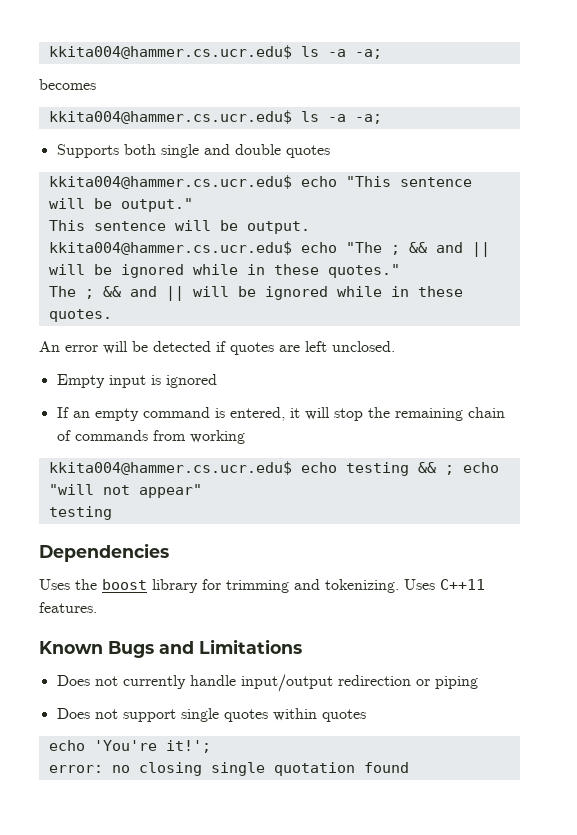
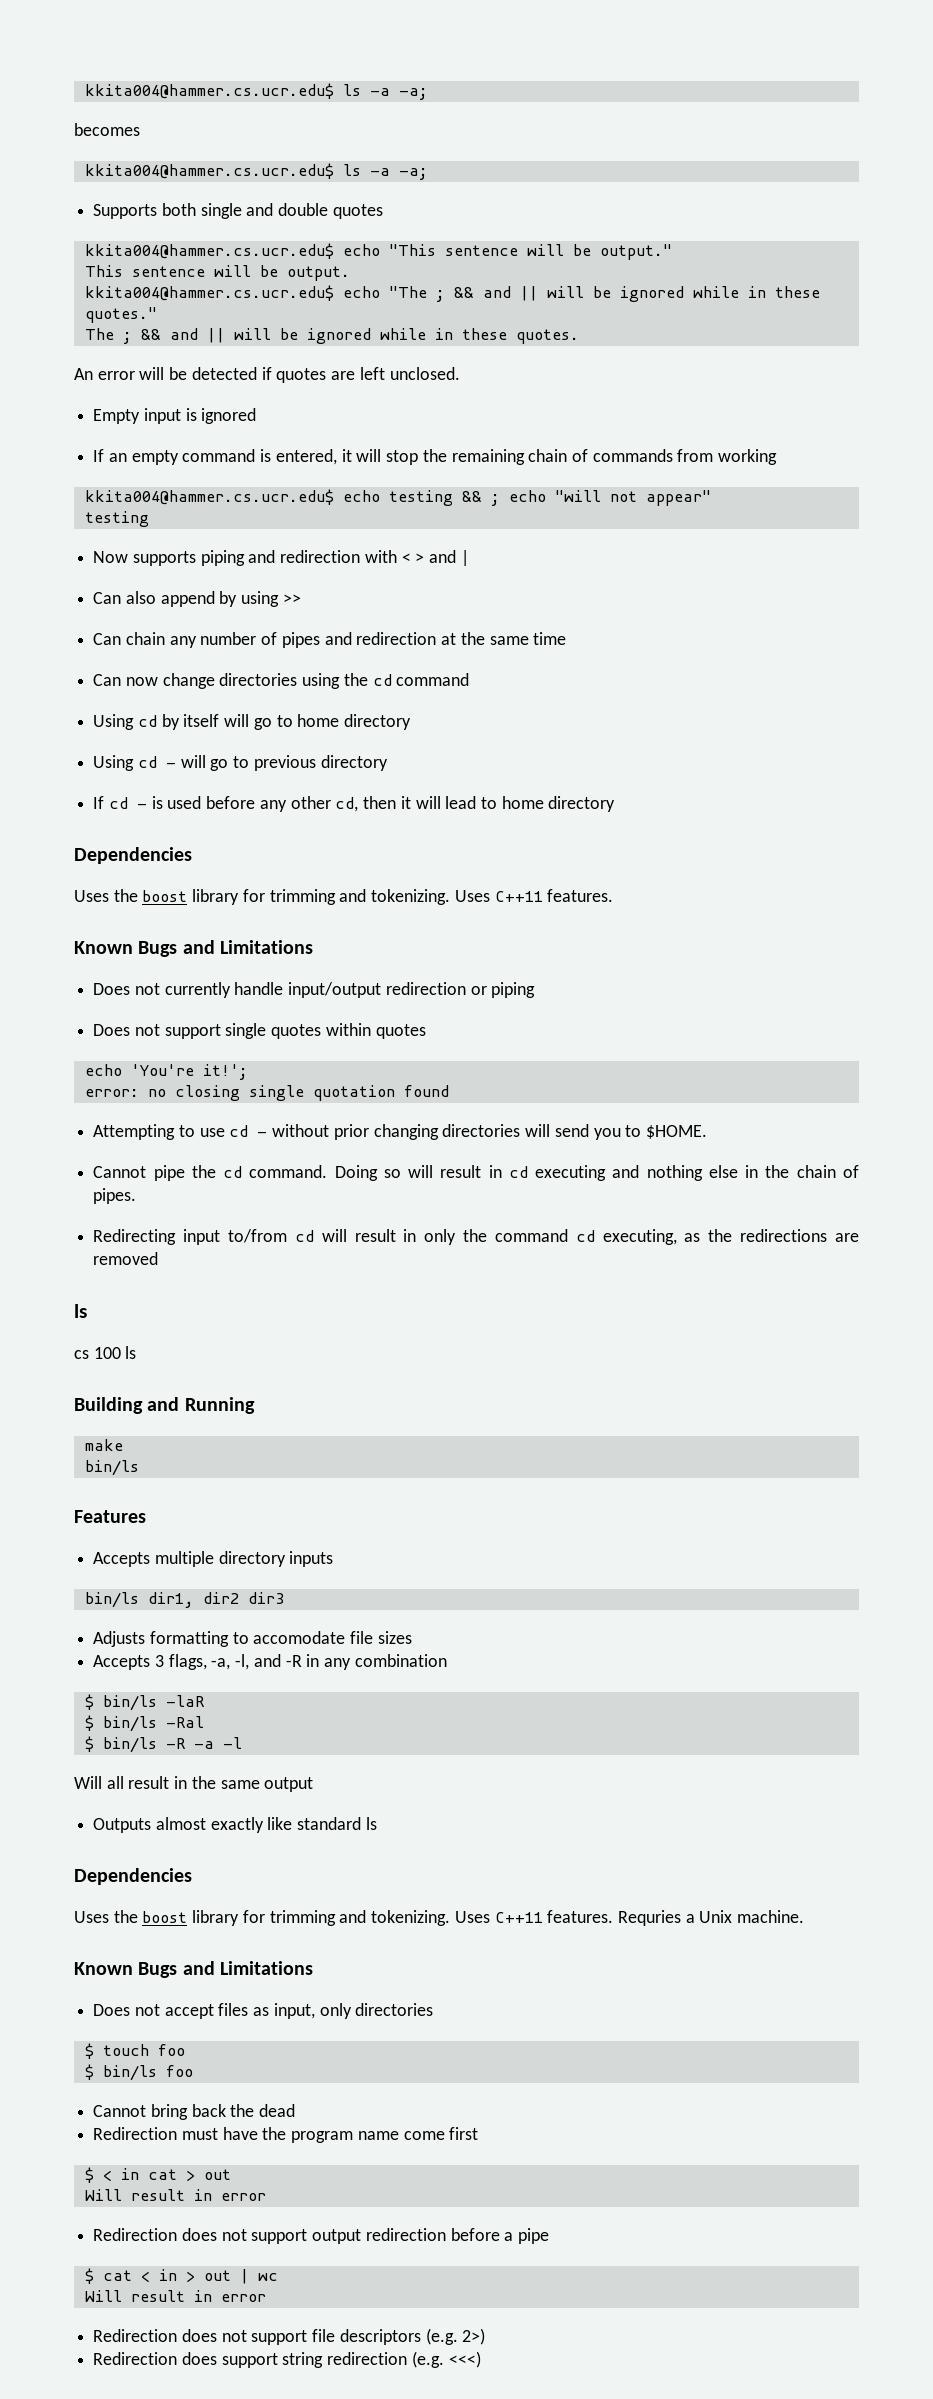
(112, 513) none -> [93,550,469,566] [93,591,301,607] [93,632,567,648] [93,673,470,689] [93,714,412,730] [93,755,388,771] [93,796,616,812] // Now supports piping and redirection with < > and | // Can also append by using >> // Can chain any number of pipes and redirection at the same time // Can now change directories using the cd command // Using cd by itself will go to home directory // Using cd - will go to previous directory // If cd - is used before any other cd, then it will lead to home directory
(409, 767) none -> [93,1124,707,1140] [93,1165,860,1181] [93,1188,137,1204] [93,1229,860,1245] [93,1252,159,1265] [74,1304,87,1318] [74,1346,137,1359] [74,1397,255,1414] [84,1439,123,1451] [84,1460,139,1476] [74,1510,146,1523] [93,1551,334,1567] [84,1592,284,1608] [93,1631,412,1647] [93,1654,447,1670] [84,1694,205,1711] [84,1715,204,1732] [84,1736,242,1753] [74,1776,314,1792] [93,1817,377,1833] [74,1868,192,1885] [74,1910,805,1926] [74,1961,313,1978] [93,2003,434,2019] [84,2043,185,2059] [84,2064,193,2081] [93,2104,296,2120] [93,2127,479,2143] [84,2167,231,2183] [84,2189,266,2201] [93,2228,550,2244] [84,2268,278,2284] [84,2290,266,2302] [93,2328,486,2345] [93,2351,481,2368] // Attempting to use cd - without prior changing directories will send you to $HOME. // Cannot pipe the cd command. Doing so will result in cd executing and nothing else in the chain of pipes. // Redirecting input to/from cd will result in only the command cd executing, as the redirections are removed // ls // cs 100 ls // Building and Running // make // bin/ls // Features // Accepts multiple directory inputs // bin/ls dir1, dir2 dir3 // Adjusts formatting to accomodate file sizes // Accepts 3 flags, -a, -l, and -R in any combination // $ bin/ls -laR // $ bin/ls -Ral // $ bin/ls -R -a -l // Will all result in the same output // Outputs almost exactly like standard ls // Dependencies // Uses the boost library for trimming and tokenizing. Uses C++11 features. Requries a Unix machine. // Known Bugs and Limitations // Does not accept files as input, only directories // $ touch foo // $ bin/ls foo // Cannot bring back the dead // Redirection must have the program name come first // $ < in cat > out // Will result in error // Redirection does not support output redirection before a pipe // $ cat < in > out | wc // Will result in error // Redirection does not support file descriptors (e.g. 2>) // Redirection does support string redirection (e.g. <<<)

